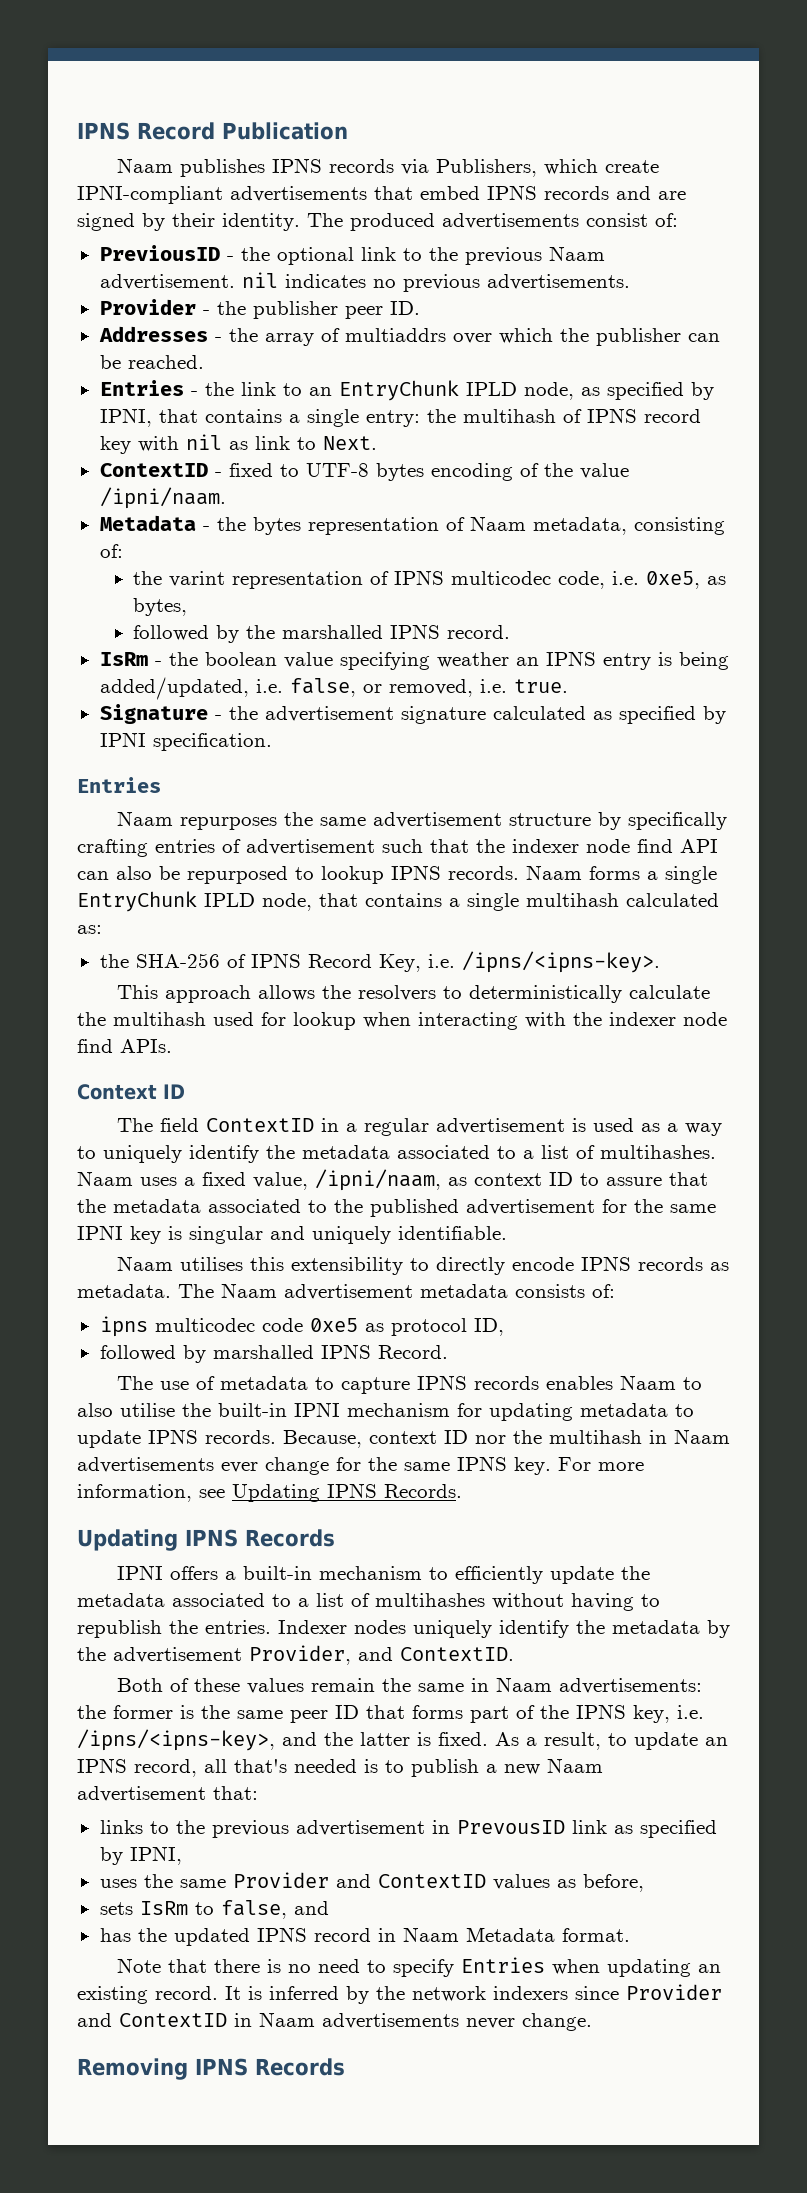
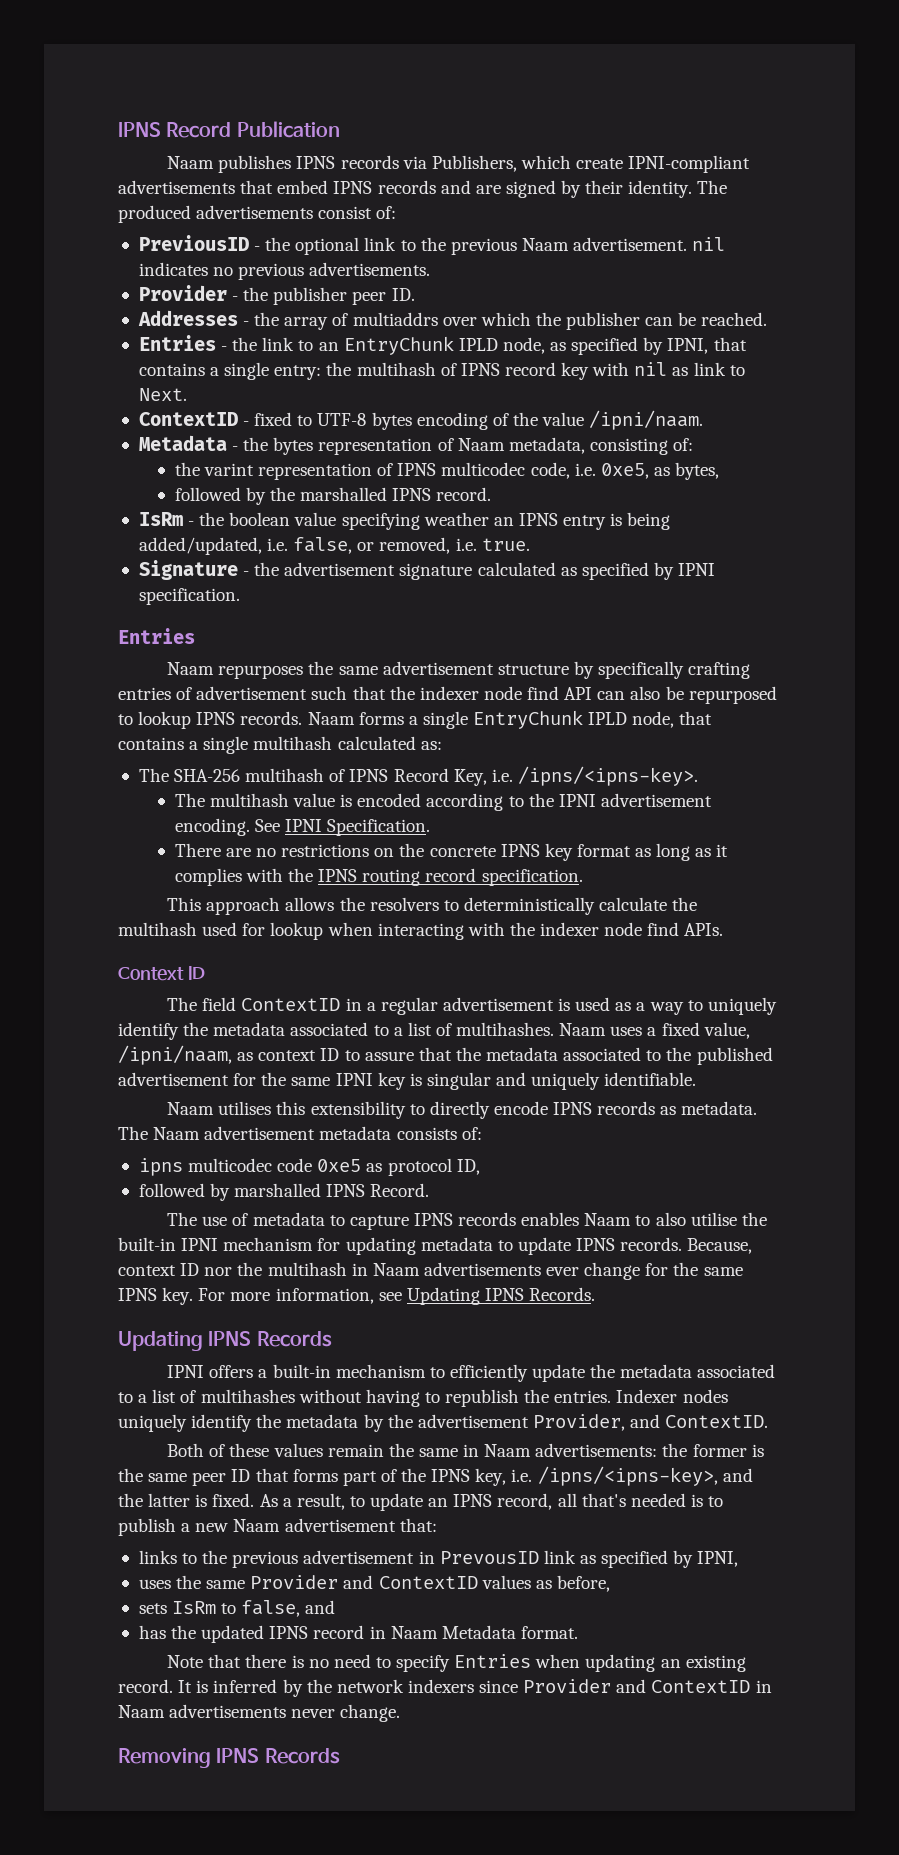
[99,953,220,968] the SHA-256 -> [138,768,325,782] The SHA-256 multihash
(660, 962) none -> [174,793,712,811] [174,818,431,836] [174,843,729,861] [174,868,583,886] // The multihash value is encoded according to the IPNI advertisement encoding. See IPNI Specification. // There are no restrictions on the concrete IPNS key format as long as it complies with the IPNS routing record specification.

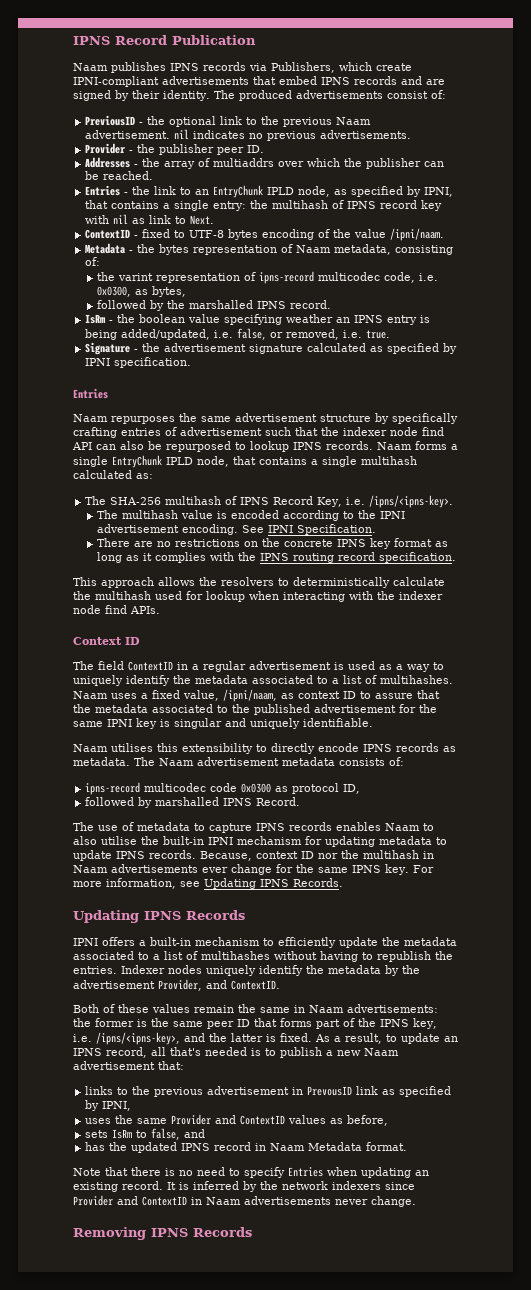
[397,463,437,476] IPNS -> [259,271,315,284] ipns-record
[600,463,649,479] 0xe5, -> [97,286,132,297] 0x0300,
[138,1158,183,1176] ipns -> [85,782,141,795] ipns-record
[317,1159,362,1172] 0xe5 -> [241,783,272,793] 0x0300

